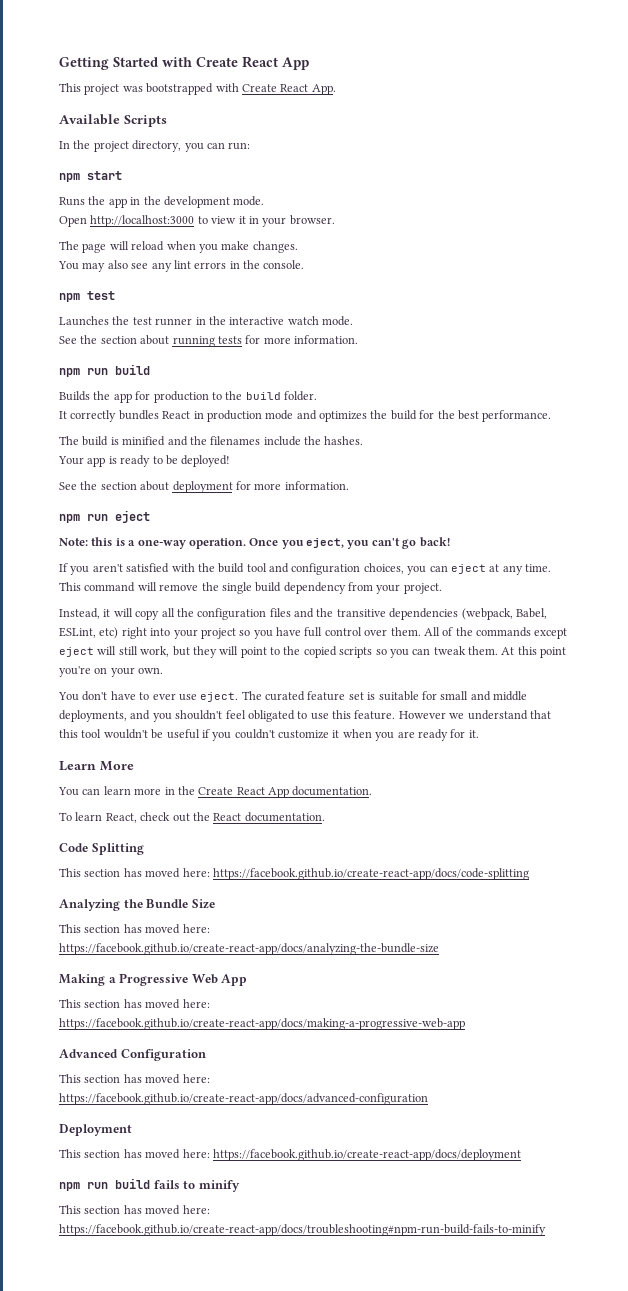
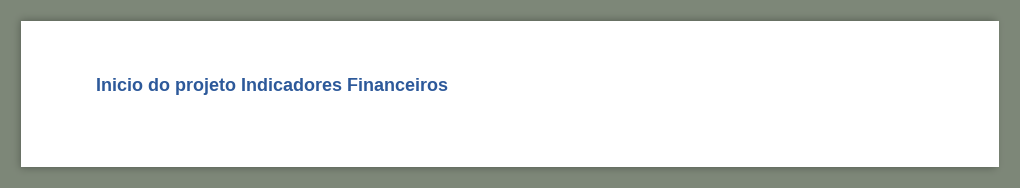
[59,56,309,70] [59,83,336,95] [59,114,167,127] [59,140,251,152] [59,171,122,182] [59,196,265,208] [59,215,335,227] [59,241,298,253] [58,260,305,272] [59,291,115,302] [59,316,353,326] [59,335,358,347] [59,364,150,377] [59,391,317,403] [59,410,552,422] [59,436,364,446] [58,455,231,467] [59,481,349,493] [59,510,150,523] [59,537,450,549] [59,563,551,575] [59,582,442,594] [59,608,547,620] [59,627,568,639] [59,646,567,658] [59,666,164,677] [58,691,527,702] [59,710,551,722] [59,729,479,741] [59,761,134,771] [58,786,373,798] [59,812,325,823] [59,843,144,855] [59,868,529,880] [59,899,215,911] [59,924,210,934] [59,943,439,955] [59,973,248,986] [59,999,210,1009] [59,1018,465,1030] [59,1049,206,1061] [59,1074,210,1084] [59,1093,428,1105] [59,1124,132,1136] [59,1149,521,1161] [59,1178,240,1192] [59,1205,210,1215] [59,1224,546,1236] Getting Started with Create React App // This project was bootstrapped with Create React App. // Available Scripts // In the project directory, you can run: // npm start // Runs the app in the development mode. // Open http://localhost:3000 to view it in your browser. // The page will reload when you make changes. // You may also see any lint errors in the console. // npm test // Launches the test runner in the interactive watch mode. // See the section about running tests for more information. // npm run build // Builds the app for production to the build folder. // It correctly bundles React in production mode and optimizes the build for the best performance. // The build is minified and the filenames include the hashes. // Your app is ready to be deployed! // See the section about deployment for more information. // npm run eject // Note: this is a one-way operation. Once you eject, you can't go back! // If you aren't satisfied with the build tool and configuration choices, you can eject at any time. This command will remove the single build dependency from your project. // Instead, it will copy all the configuration files and the transitive dependencies (webpack, Babel, ESLint, etc) right into your project so you have full control over them. All of the commands except eject will still work, but they will point to the copied scripts so you can tweak them. At this point you're on your own. // You don't have to ever use eject. The curated feature set is suitable for small and middle deployments, and you shouldn't feel obligated to use this feature. However we understand that this tool wouldn't be useful if you couldn't customize it when you are ready for it. // Learn More // You can learn more in the Create React App documentation. // To learn React, check out the React documentation. // Code Splitting // This section has moved here: https://facebook.github.io/create-react-app/docs/code-splitting // Analyzing the Bundle Size // This section has moved here: https://facebook.github.io/create-react-app/docs/analyzing-the-bundle-size // Making a Progressive Web App // This section has moved here: https://facebook.github.io/create-react-app/docs/making-a-progressive-web-app // Advanced Configuration // This section has moved here: https://facebook.github.io/create-react-app/docs/advanced-configuration // Deployment // This section has moved here: https://facebook.github.io/create-react-app/docs/deployment // npm run build fails to minify // This section has moved here: https://facebook.github.io/create-react-app/docs/troubleshooting#npm-run-build-fails-to-minify -> [96,78,448,95] Inicio do projeto Indicadores Financeiros

